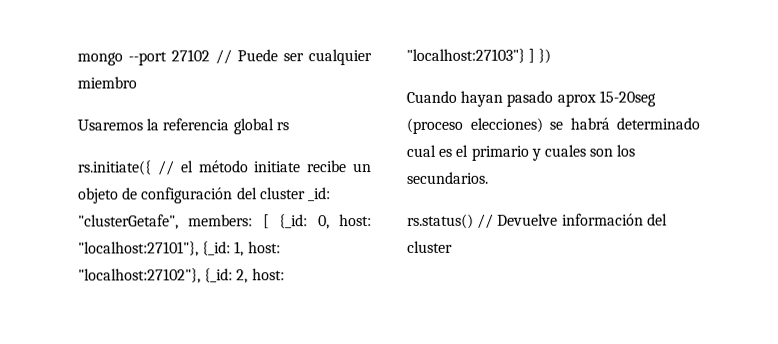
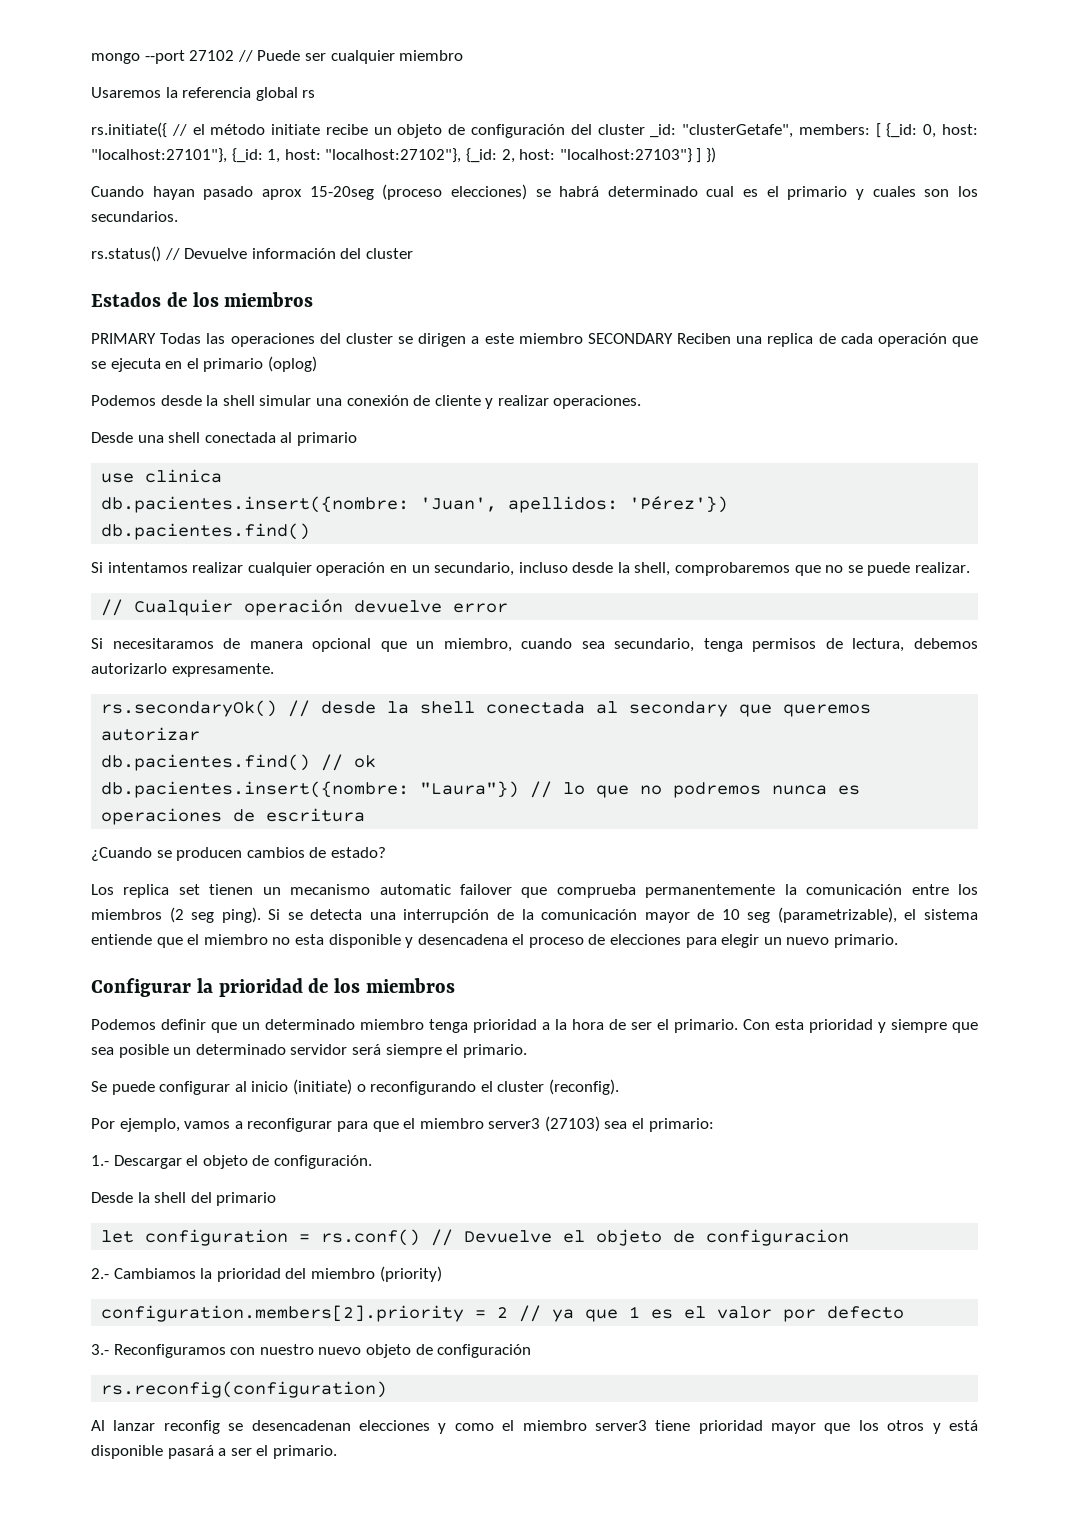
(453, 246) none -> [91,292,314,307] [91,333,978,347] [91,356,317,372] [91,395,642,409] [91,432,357,446] [101,469,223,483] [101,496,729,513] [101,523,311,540] [91,562,971,576] [101,599,509,616] [91,638,978,652] [91,663,274,677] [101,700,872,717] [101,727,201,741] [101,754,377,771] [101,781,861,798] [101,808,366,825] [91,847,386,861] [91,884,979,898] [91,907,978,923] [91,934,899,948] [91,978,456,997] [91,1019,978,1033] [91,1044,527,1058] [91,1079,619,1095] [91,1116,714,1132] [91,1155,372,1169] [91,1192,277,1206] [101,1229,850,1246] [91,1266,442,1282] [101,1305,905,1322] [91,1344,532,1358] [101,1381,388,1398] [91,1420,979,1434] [91,1445,337,1459] // Estados de los miembros // PRIMARY Todas las operaciones del cluster se dirigen a este miembro SECONDARY Reciben una replica de cada operación que se ejecuta en el primario (oplog) // Podemos desde la shell simular una conexión de cliente y realizar operaciones. // Desde una shell conectada al primario // use clinica // db.pacientes.insert({nombre: 'Juan', apellidos: 'Pérez'}) // db.pacientes.find() // Si intentamos realizar cualquier operación en un secundario, incluso desde la shell, comprobaremos que no se puede realizar. // // Cualquier operación devuelve error // Si necesitaramos de manera opcional que un miembro, cuando sea secundario, tenga permisos de lectura, debemos autorizarlo expresamente. // rs.secondaryOk() // desde la shell conectada al secondary que queremos autorizar // db.pacientes.find() // ok // db.pacientes.insert({nombre: "Laura"}) // lo que no podremos nunca es operaciones de escritura // ¿Cuando se producen cambios de estado? // Los replica set tienen un mecanismo automatic failover que comprueba permanentemente la comunicación entre los miembros (2 seg ping). Si se detecta una interrupción de la comunicación mayor de 10 seg (parametrizable), el sistema entiende que el miembro no esta disponible y desencadena el proceso de elecciones para elegir un nuevo primario. // Configurar la prioridad de los miembros // Podemos definir que un determinado miembro tenga prioridad a la hora de ser el primario. Con esta prioridad y siempre que sea posible un determinado servidor será siempre el primario. // Se puede configurar al inicio (initiate) o reconfigurando el cluster (reconfig). // Por ejemplo, vamos a reconfigurar para que el miembro server3 (27103) sea el primario: // 1.- Descargar el objeto de configuración. // Desde la shell del primario // let configuration = rs.conf() // Devuelve el objeto de configuracion // 2.- Cambiamos la prioridad del miembro (priority) // configuration.members[2].priority = 2 // ya que 1 es el valor por defecto // 3.- Reconfiguramos con nuestro nuevo objeto de configuración // rs.reconfig(configuration) // Al lanzar reconfig se desencadenan elecciones y como el miembro server3 tiene prioridad mayor que los otros y está disponible pasará a ser el primario.

